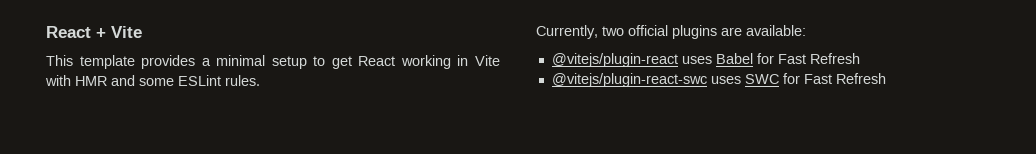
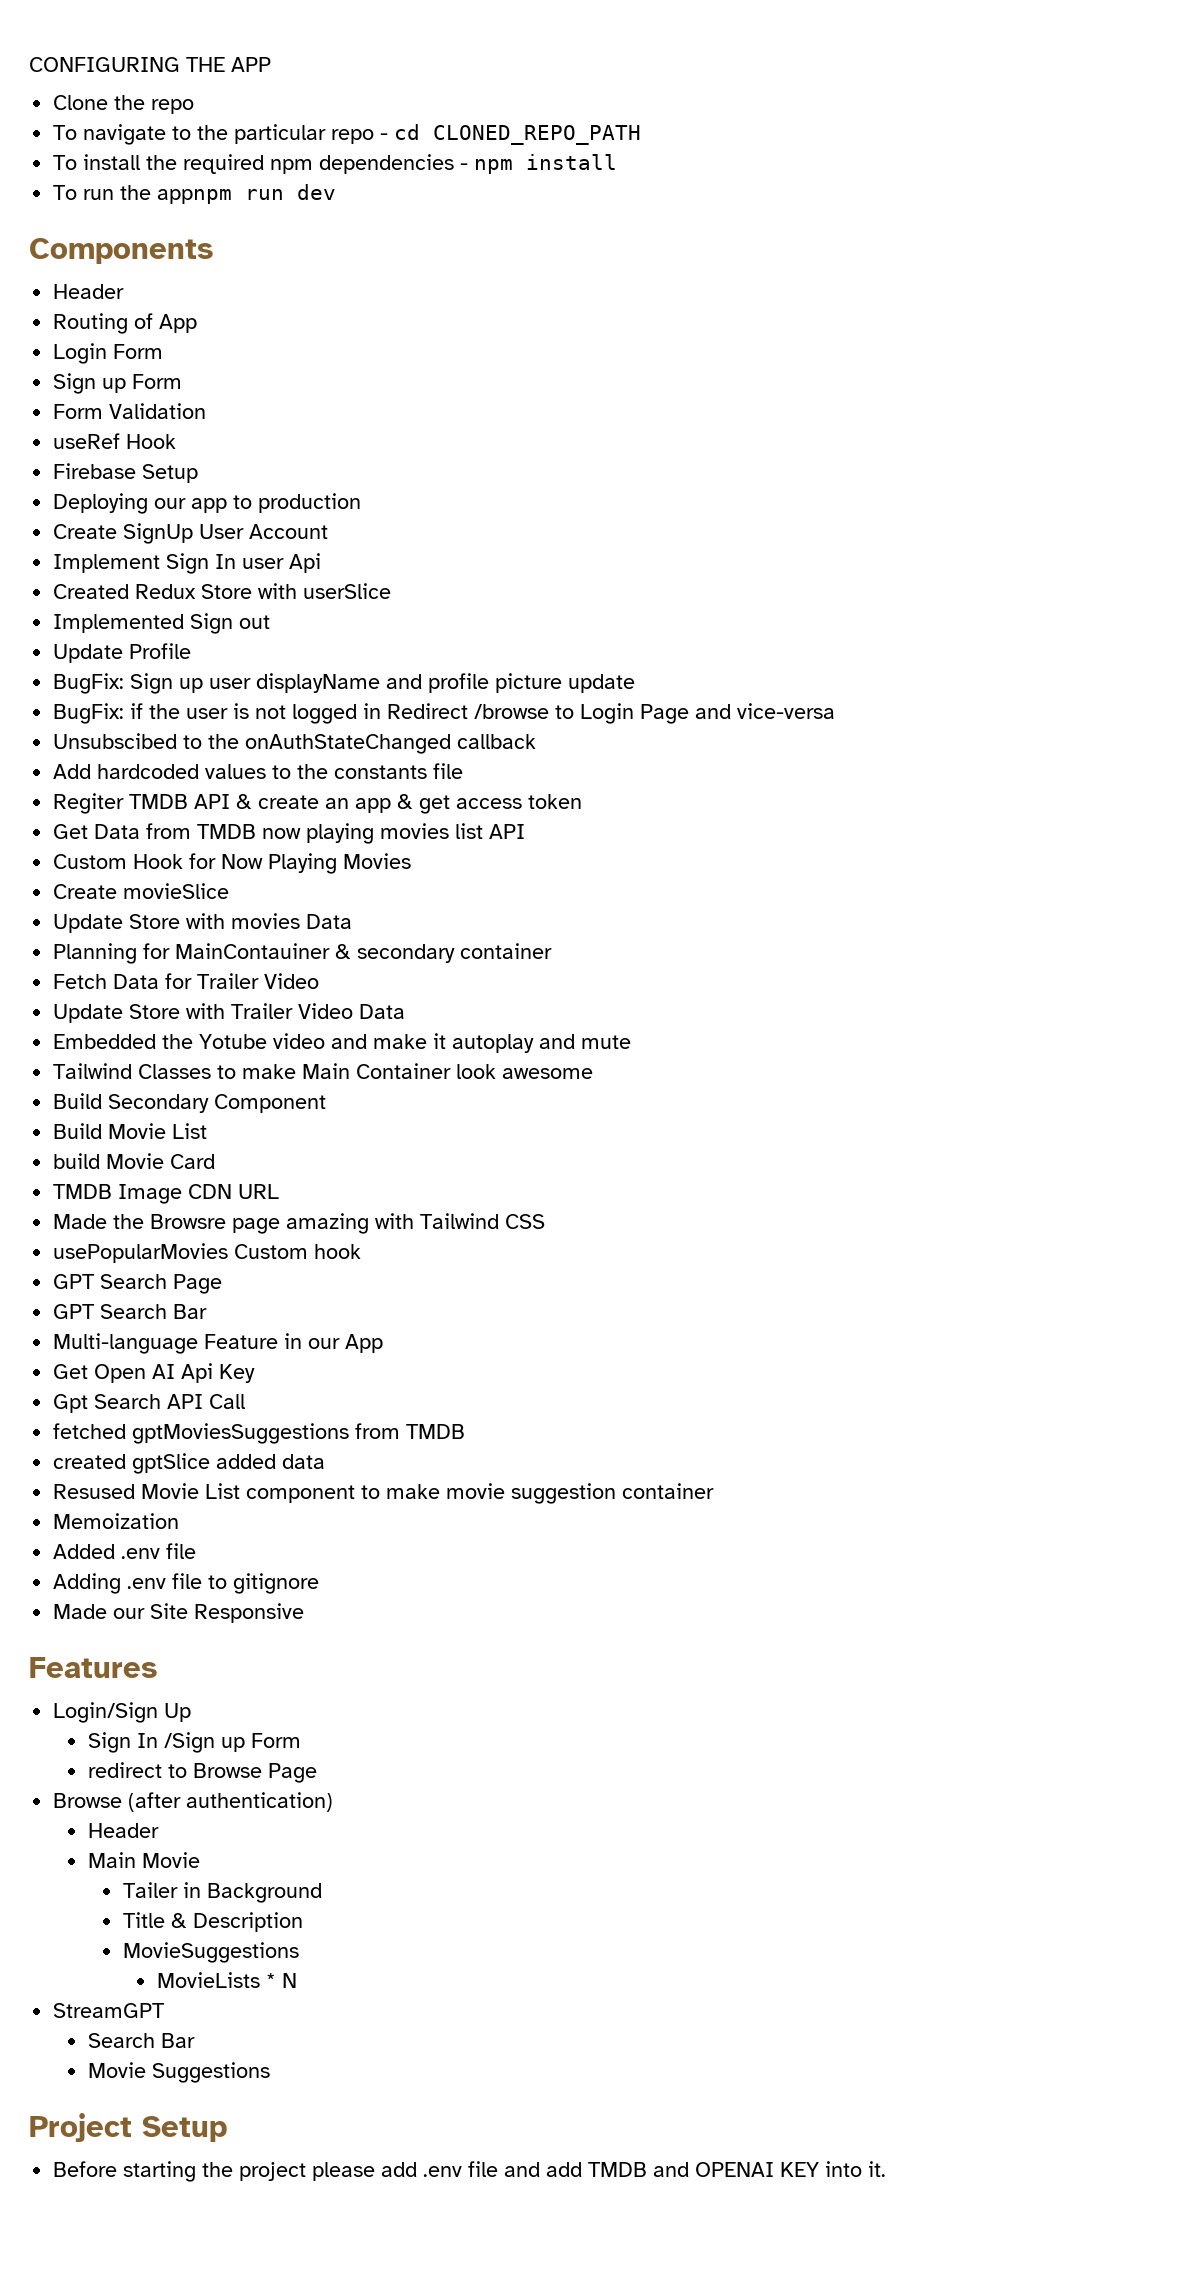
[46,26,142,38] [46,55,501,69] [45,75,260,86] [536,25,806,39] [551,53,860,67] [551,73,886,87] React + Vite // This template provides a minimal setup to get React working in Vite with HMR and some ESLint rules. // Currently, two official plugins are available: // @vitejs/plugin-react uses Babel for Fast Refresh // @vitejs/plugin-react-swc uses SWC for Fast Refresh -> [29,57,271,72] [53,95,195,114] [53,124,642,145] [53,154,618,174] [53,184,337,204] [29,238,214,264] [53,284,125,299] [53,313,198,334] [53,343,164,364] [53,373,183,394] [53,403,207,419] [53,433,177,449] [53,463,199,483] [53,493,362,514] [53,523,329,544] [53,553,322,574] [53,583,392,599] [53,613,271,634] [53,643,192,663] [53,673,636,694] [53,703,836,724] [53,733,537,754] [53,763,464,779] [53,793,583,814] [53,823,526,844] [53,853,412,874] [53,883,230,899] [53,913,353,933] [53,943,553,964] [53,973,320,989] [53,1003,406,1023] [53,1033,632,1053] [53,1063,594,1079] [53,1093,327,1113] [53,1123,208,1139] [53,1153,216,1169] [53,1184,280,1204] [53,1213,546,1234] [53,1243,362,1263] [53,1274,223,1294] [53,1304,208,1319] [53,1333,384,1354] [53,1363,256,1383] [53,1394,246,1413] [53,1423,466,1444] [53,1453,326,1474] [53,1483,715,1504] [53,1513,180,1529] [53,1543,197,1559] [53,1573,320,1594] [53,1603,305,1623] [29,1657,158,1678] [53,1702,192,1723] [87,1732,301,1753] [87,1762,317,1783] [53,1792,334,1812] [87,1823,159,1838] [87,1852,200,1868] [122,1882,322,1903] [122,1912,303,1932] [122,1942,299,1963] [157,1972,298,1988] [53,2003,166,2018] [87,2033,195,2048] [87,2062,270,2083] [29,2113,227,2142] [53,2161,887,2182] CONFIGURING THE APP // Clone the repo // To navigate to the particular repo - cd CLONED_REPO_PATH // To install the required npm dependencies - npm install // To run the appnpm run dev // Components // Header // Routing of App // Login Form // Sign up Form // Form Validation // useRef Hook // Firebase Setup // Deploying our app to production // Create SignUp User Account // Implement Sign In user Api // Created Redux Store with userSlice // Implemented Sign out // Update Profile // BugFix: Sign up user displayName and profile picture update // BugFix: if the user is not logged in Redirect /browse to Login Page and vice-versa // Unsubscibed to the onAuthStateChanged callback // Add hardcoded values to the constants file // Regiter TMDB API & create an app & get access token // Get Data from TMDB now playing movies list API // Custom Hook for Now Playing Movies // Create movieSlice // Update Store with movies Data // Planning for MainContauiner & secondary container // Fetch Data for Trailer Video // Update Store with Trailer Video Data // Embedded the Yotube video and make it autoplay and mute // Tailwind Classes to make Main Container look awesome // Build Secondary Component // Build Movie List // build Movie Card // TMDB Image CDN URL // Made the Browsre page amazing with Tailwind CSS // usePopularMovies Custom hook // GPT Search Page // GPT Search Bar // Multi-language Feature in our App // Get Open AI Api Key // Gpt Search API Call // fetched gptMoviesSuggestions from TMDB // created gptSlice added data // Resused Movie List component to make movie suggestion container // Memoization // Added .env file // Adding .env file to gitignore // Made our Site Responsive // Features // Login/Sign Up // Sign In /Sign up Form // redirect to Browse Page // Browse (after authentication) // Header // Main Movie // Tailer in Background // Title & Description // MovieSuggestions // MovieLists * N // StreamGPT // Search Bar // Movie Suggestions // Project Setup // Before starting the project please add .env file and add TMDB and OPENAI KEY into it.

